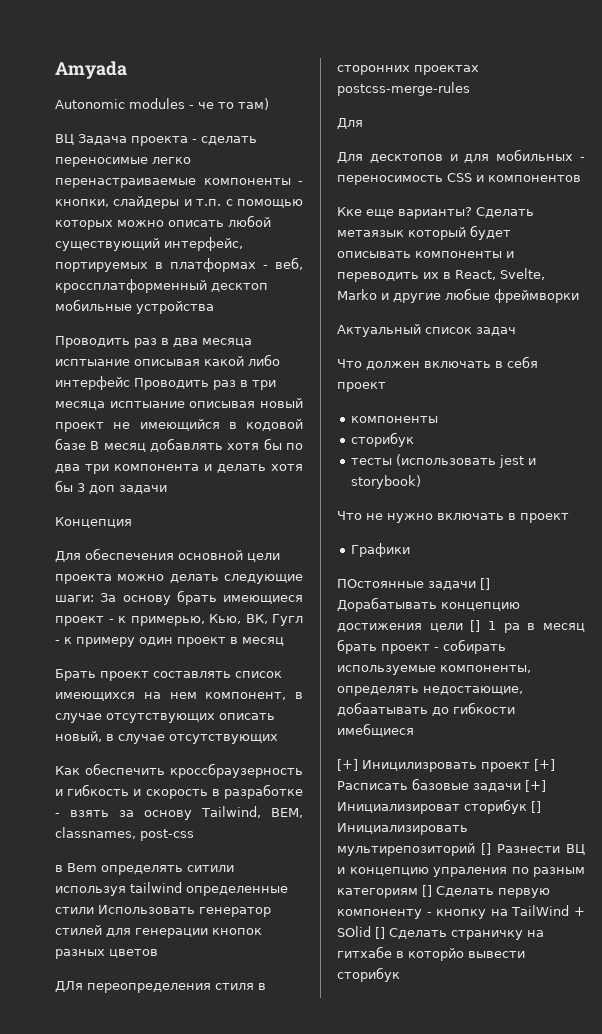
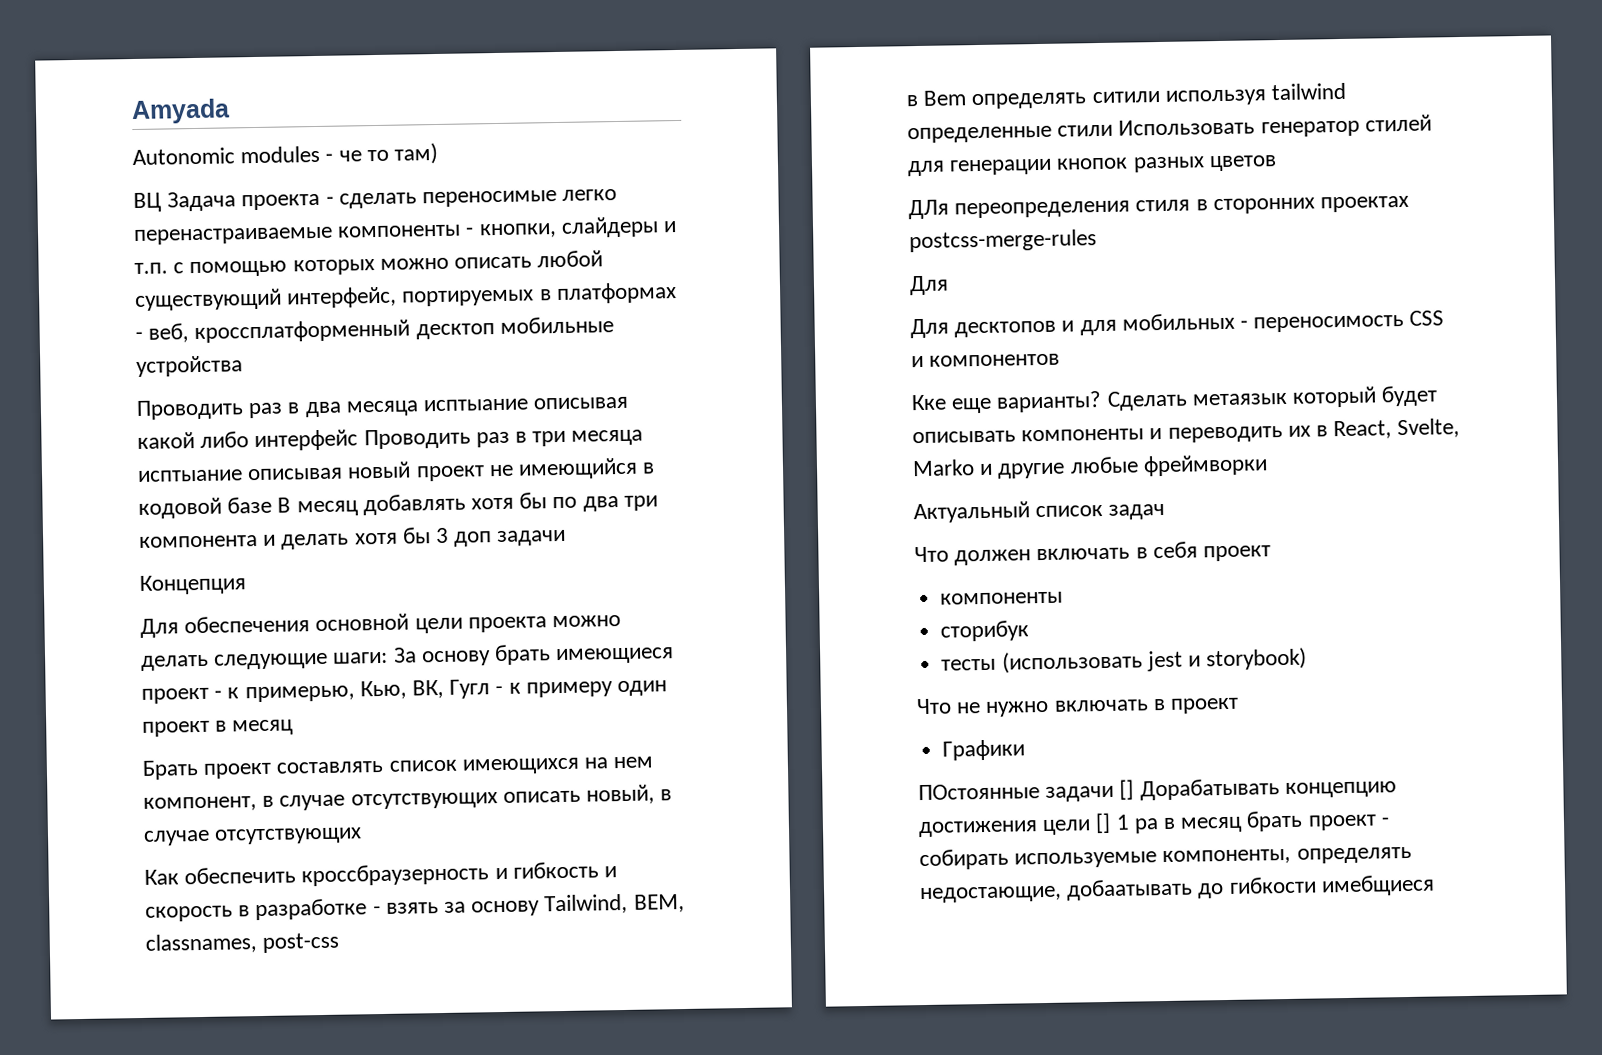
[337,759,555,772] [337,778,546,792] [337,799,541,814] [337,823,468,835] [337,843,585,856] [337,867,585,877] [337,885,550,898] [337,905,585,919] [337,926,544,940] [337,946,525,961] [337,967,400,982] // [+] Иницилизровать проект [+] Расписать базовые задачи [+] Инициализироват сторибук [] Инициализировать мультирепозиторий [] Разнести ВЦ и концепцию упраления по разным категориям [] Сделать первую компоненту - кнопку на TailWind + SOlid [] Сделать страничку на гитхабе в которйо вывести сторибук -> (1435, 885) none

